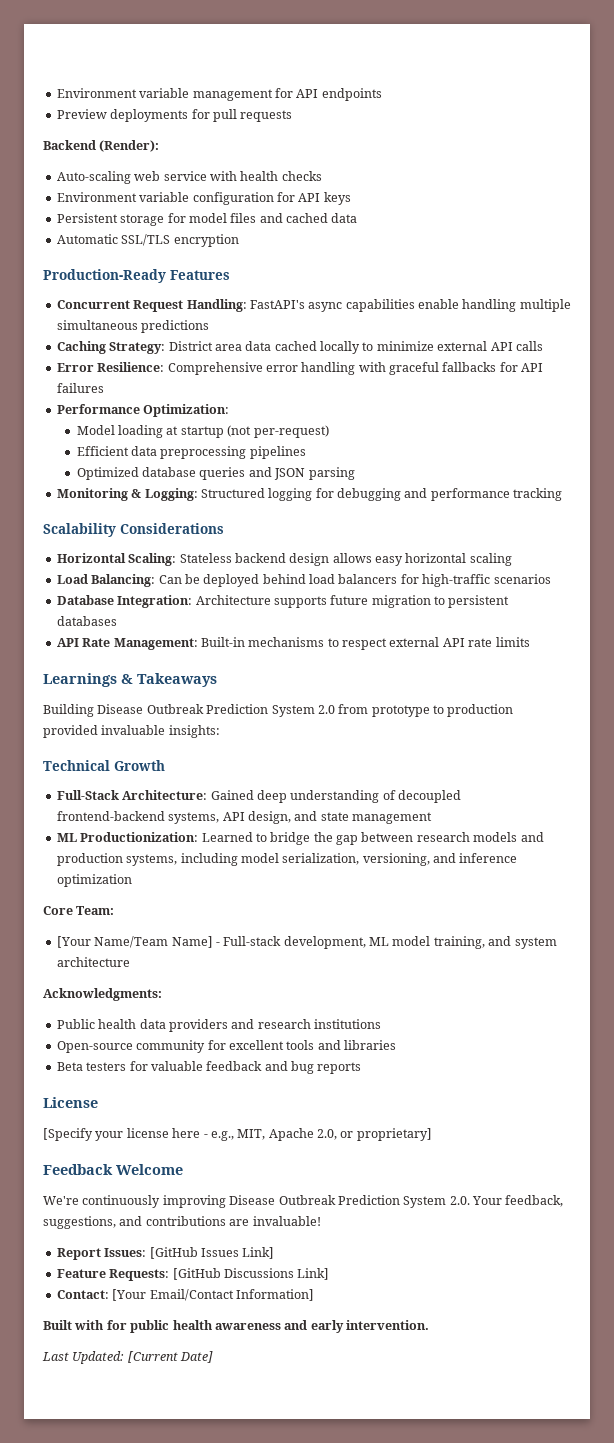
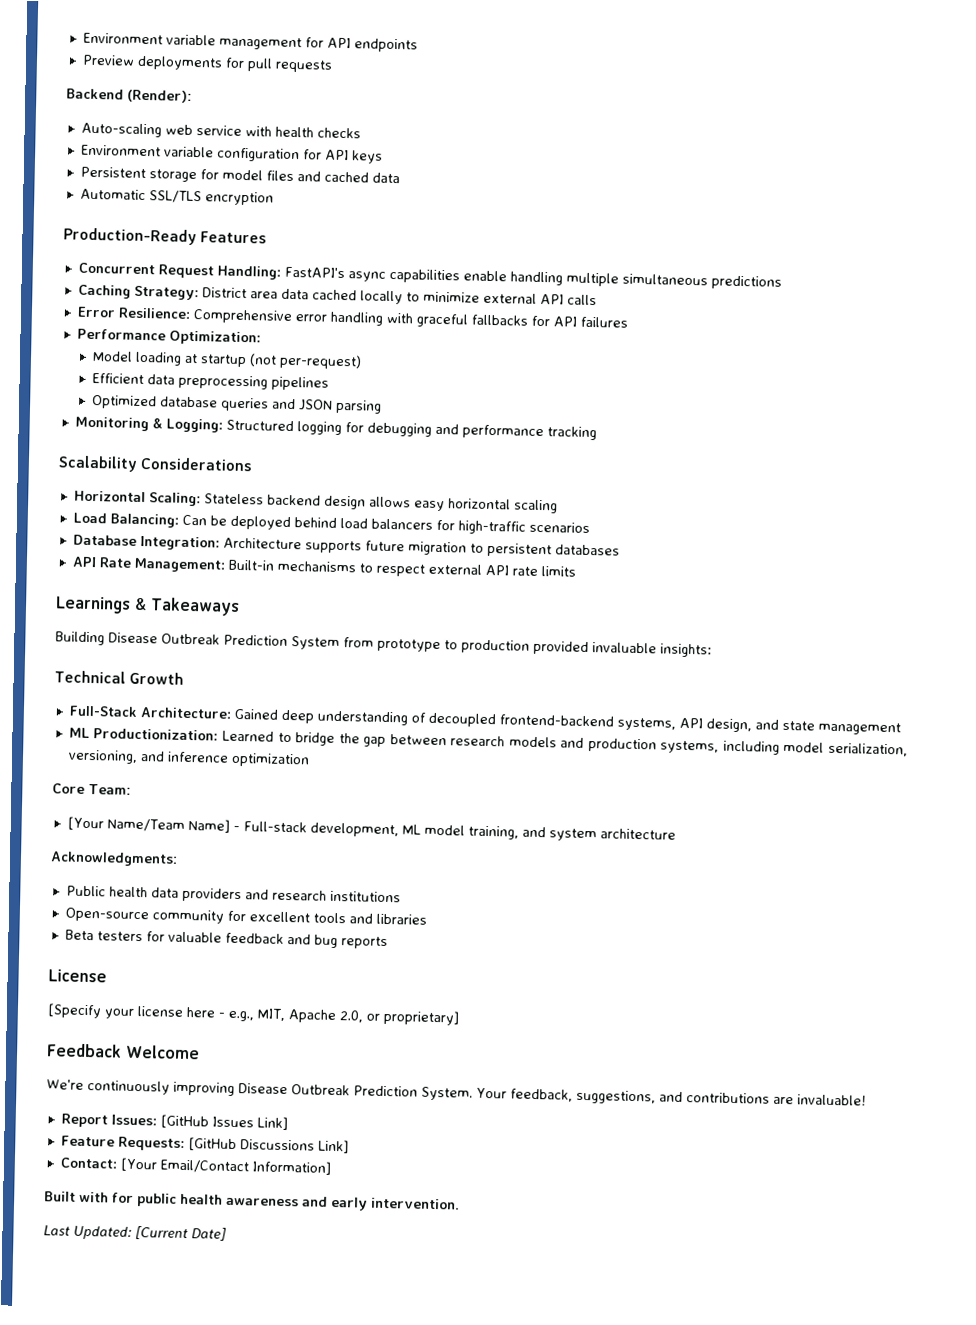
[317,705,335,714] 2.0 -> (340, 643) none
[403,1196,470,1208] System 2.0. -> [421,1086,473,1101] System.

